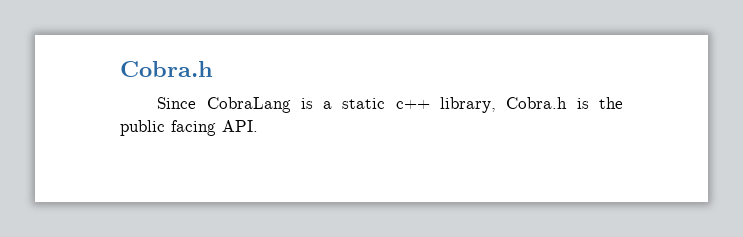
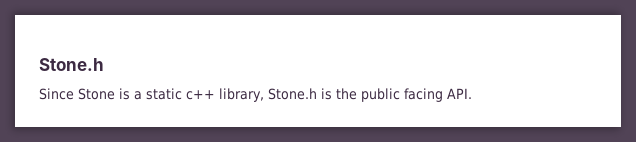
[120,61,213,77] Cobra.h -> [39,58,104,71] Stone.h
[206,97,291,113] CobraLang -> [78,88,115,100] Stone
[506,97,568,109] Cobra.h -> [268,88,317,100] Stone.h

